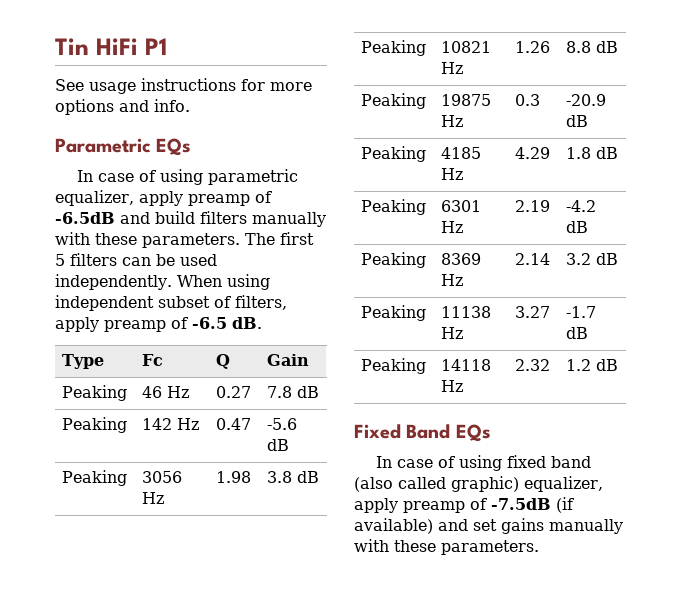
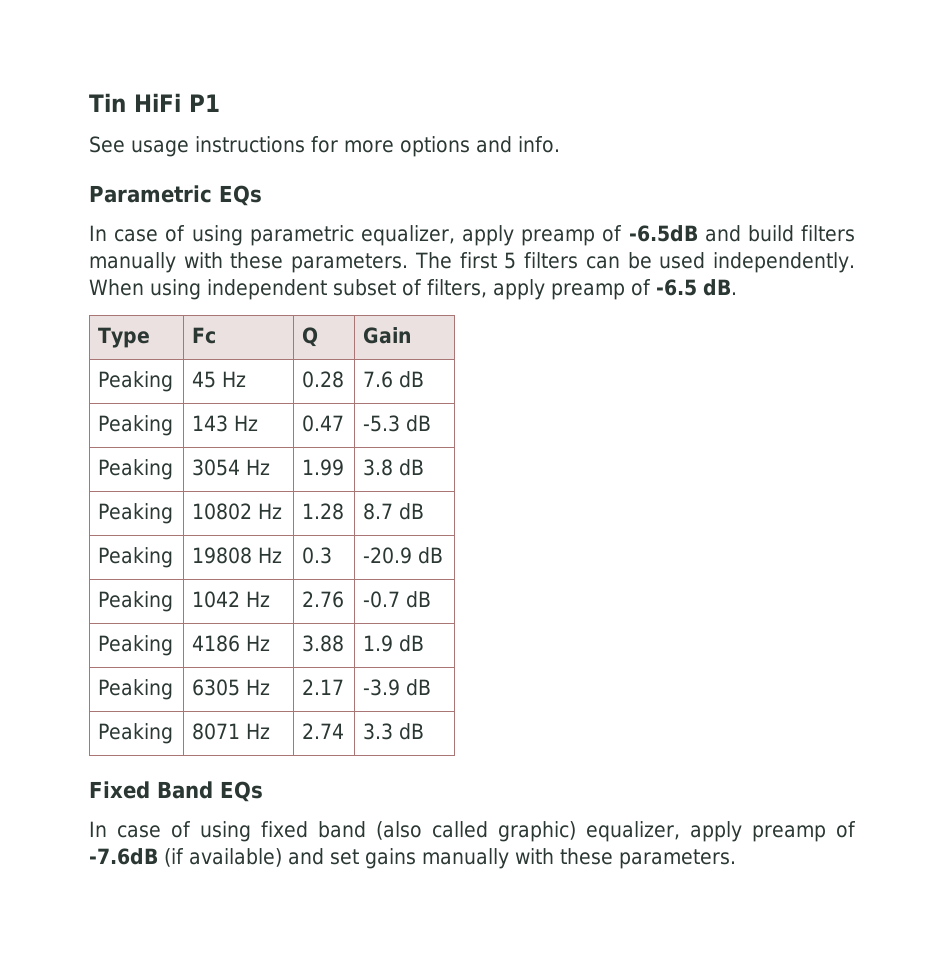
[142,386,190,398] [216,386,252,398] [267,386,320,398] [62,417,128,433] [142,418,173,430] 46 Hz | 0.27 | 7.8 dB // Peaking | 142 -> [192,371,247,388] [302,371,345,388] [363,371,425,388] [98,415,174,436] [192,415,229,432] 45 Hz | 0.28 | 7.6 dB // Peaking | 143
[267,418,298,430] [267,439,290,451] [62,470,128,486] [142,471,183,483] [142,492,165,504] [216,471,252,483] -5.6 dB // Peaking | 3056 Hz | 1.98 -> [363,415,432,432] [98,459,174,480] [192,459,271,476] [302,459,345,476] -5.3 dB // Peaking | 3054 Hz | 1.99
[441,41,492,53] [441,62,464,74] [515,41,551,53] [566,41,619,53] [361,93,427,109] [441,94,492,106] 10821 Hz | 1.26 | 8.8 dB // Peaking | 19875 -> [192,503,283,520] [302,503,345,520] [363,503,425,520] [98,547,174,568] [192,547,253,564] 10802 Hz | 1.28 | 8.7 dB // Peaking | 19808
[441,147,482,159] [441,168,464,180] [515,147,551,159] [566,147,619,159] [361,199,427,215] [441,200,482,212] [441,221,464,233] [515,200,551,212] [566,200,597,212] [566,221,589,233] [361,252,427,268] [441,253,482,265] [441,274,464,286] [515,253,551,265] [566,253,619,265] [361,305,427,321] [441,306,492,318] [441,327,464,339] [515,306,551,318] [566,306,597,318] [566,327,589,339] [361,358,427,374] [441,359,492,371] [441,380,464,392] [515,359,551,371] [566,359,592,371] 4185 Hz | 4.29 | 1.8 dB // Peaking | 6301 Hz | 2.19 | -4.2 dB // Peaking | 8369 Hz | 2.14 | 3.2 dB // Peaking | 11138 Hz | 3.27 | -1.7 dB // Peaking | 14118 Hz | 2.32 | 1.2 -> [192,591,271,608] [302,591,345,608] [363,591,432,608] [98,635,174,656] [192,635,271,652] [302,635,345,652] [363,635,425,652] [98,679,174,700] [192,679,271,696] [302,679,345,695] [363,679,432,696] [98,723,174,744] [192,723,271,740] [302,723,345,739] [363,723,394,740] 1042 Hz | 2.76 | -0.7 dB // Peaking | 4186 Hz | 3.88 | 1.9 dB // Peaking | 6305 Hz | 2.17 | -3.9 dB // Peaking | 8071 Hz | 2.74 | 3.3
[491,498,551,510] -7.5dB -> [89,848,158,865] -7.6dB

